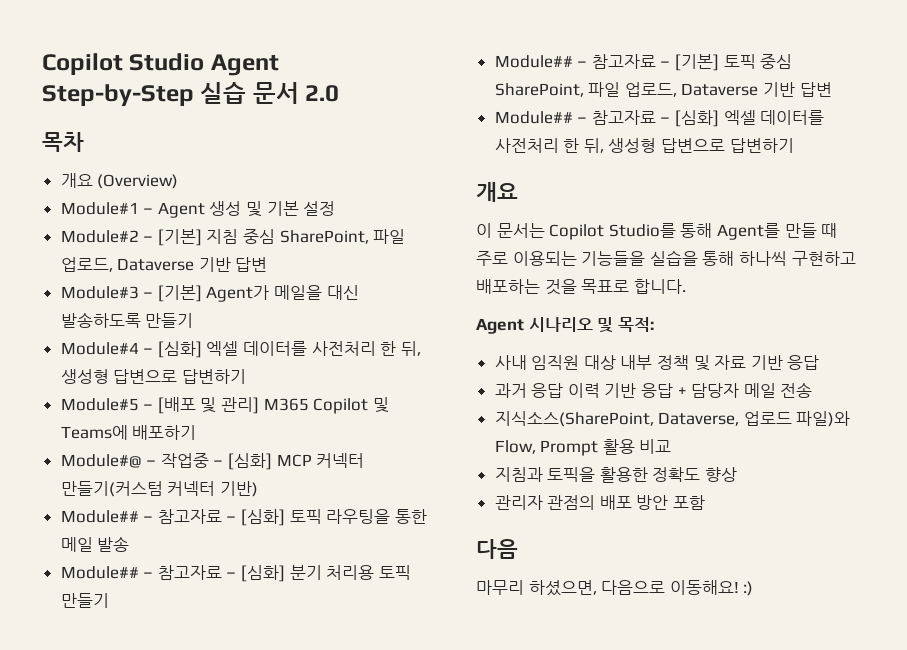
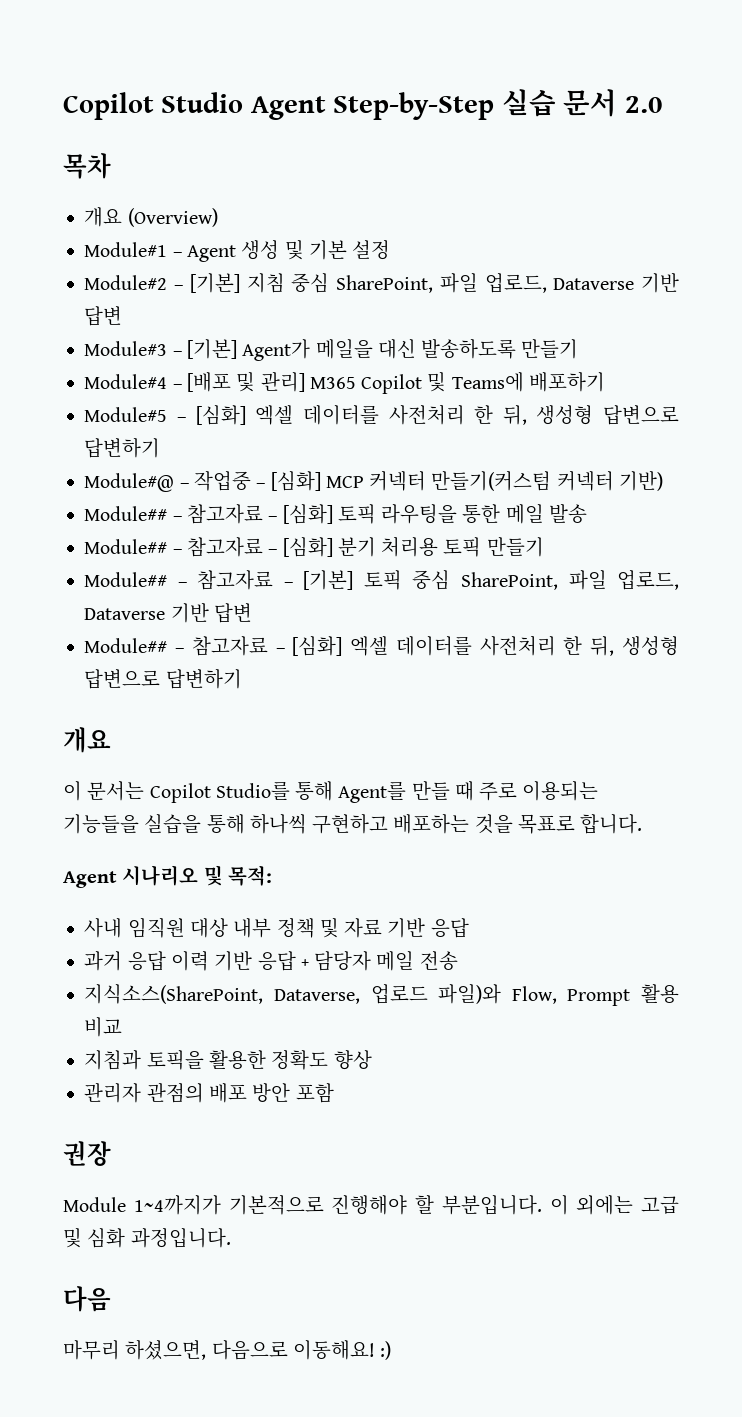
[157,341,421,358] [60,369,246,384] [60,397,389,414] [60,425,197,440] [심화] 엑셀 데이터를 사전처리 한 뒤, 생성형 답변으로 답변하기 // Module#5 – [배포 및 관리] M365 Copilot 및 Teams에 배포하기 -> [186,371,605,394] [84,404,680,425] [84,438,161,458] [배포 및 관리] M365 Copilot 및 Teams에 배포하기 // Module#5 – [심화] 엑셀 데이터를 사전처리 한 뒤, 생성형 답변으로 답변하기
(706, 502) none -> [63,1141,111,1166] [63,1195,679,1215] [63,1228,231,1248] // 권장 // Module 1~4까지가 기본적으로 진행해야 할 부분입니다. 이 외에는 고급 및 심화 과정입니다.

